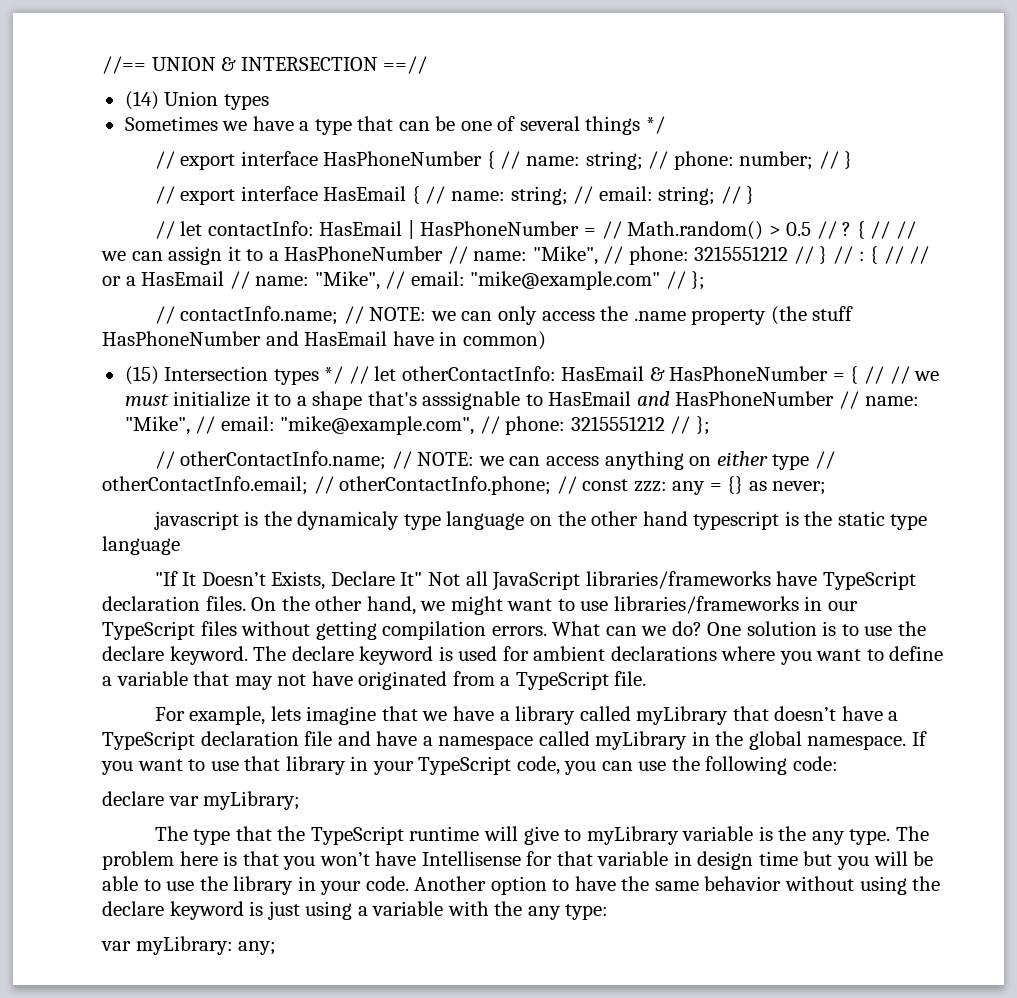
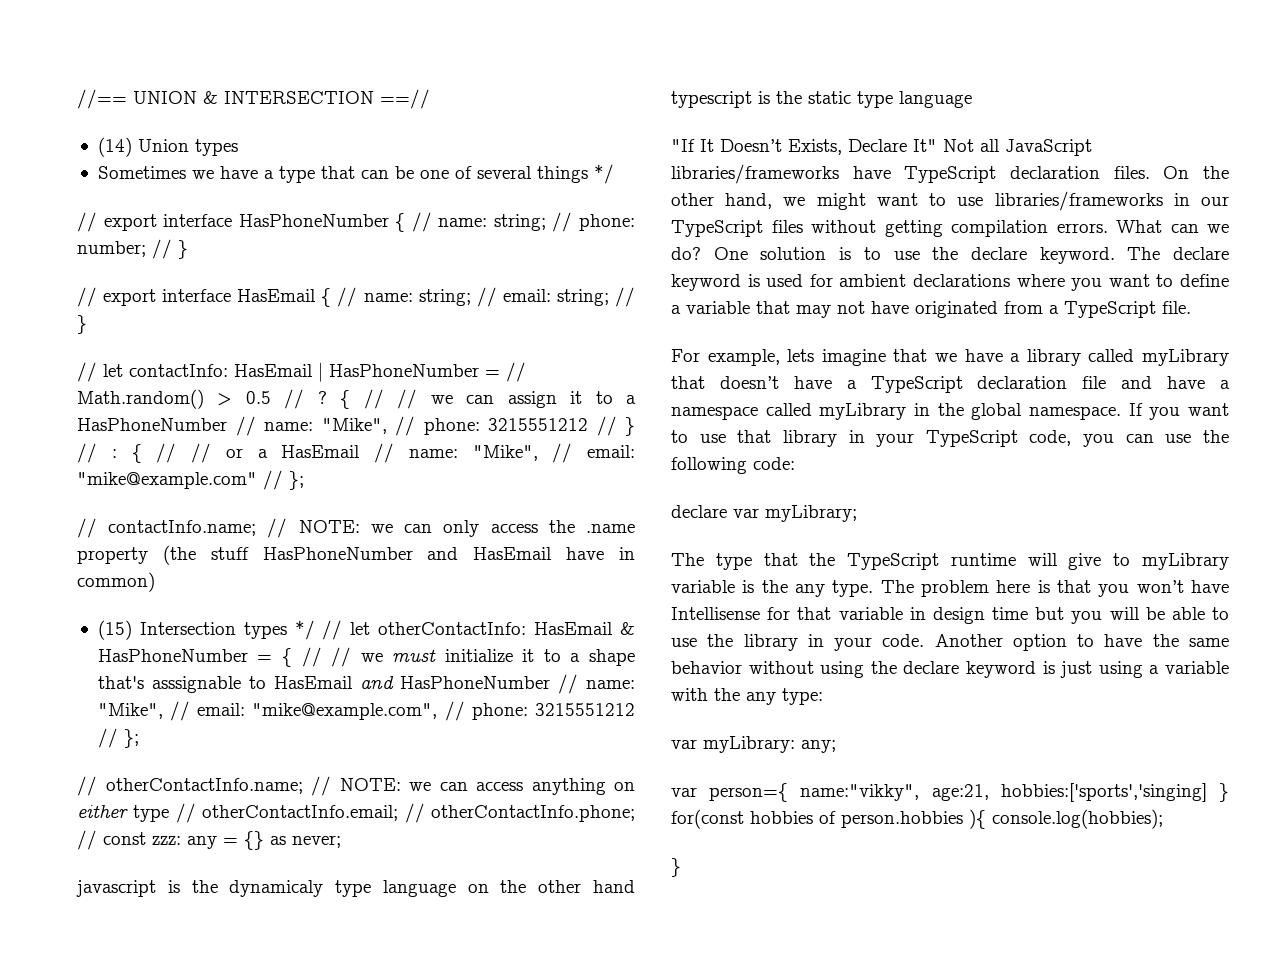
(277, 948) none -> [671,783,1229,802] [671,809,1163,829] [671,858,681,877] // var person={ name:"vikky", age:21, hobbies:['sports','singing] } for(const hobbies of person.hobbies ){ console.log(hobbies); // }

